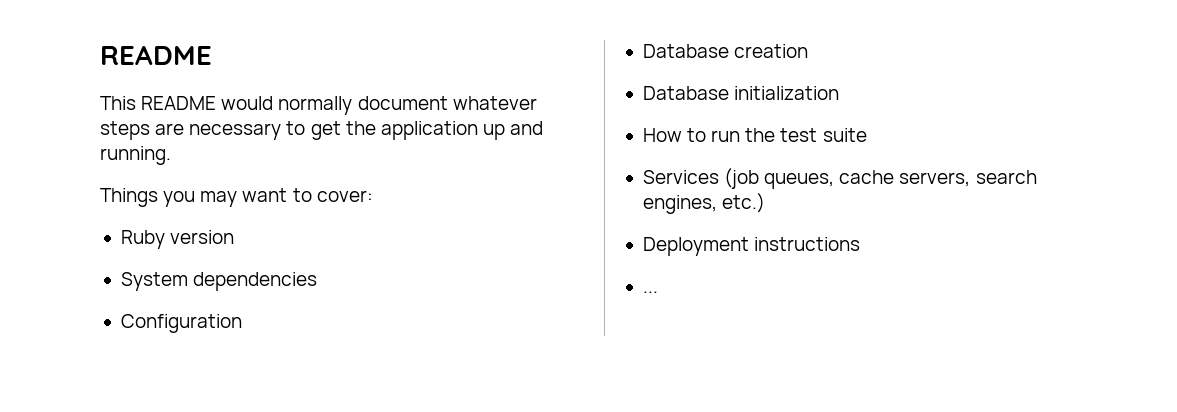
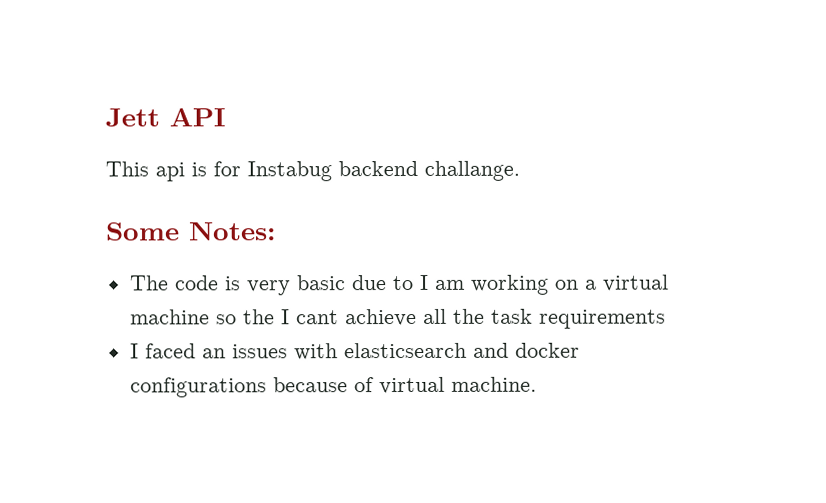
[100,45,212,65] README -> [105,107,226,127] Jett API
[141,96,537,115] [100,121,544,140] [100,146,171,165] [100,188,373,207] [120,230,235,249] [120,272,318,291] [120,314,242,333] [642,44,809,58] [642,86,840,100] [642,128,867,142] [642,168,1037,189] [642,193,766,214] [642,237,861,256] [642,291,658,293] README would normally document whatever steps are necessary to get the application up and running. // Things you may want to cover: // Ruby version // System dependencies // Configuration // Database creation // Database initialization // How to run the test suite // Services (job queues, cache servers, search engines, etc.) // Deployment instructions // ... -> [155,160,520,182] [105,221,276,241] [129,274,669,296] [129,308,666,329] [129,342,580,361] [129,376,537,398] api is for Instabug backend challange. // Some Notes: // The code is very basic due to I am working on a virtual machine so the I cant achieve all the task requirements // I faced an issues with elasticsearch and docker configurations because of virtual machine.

